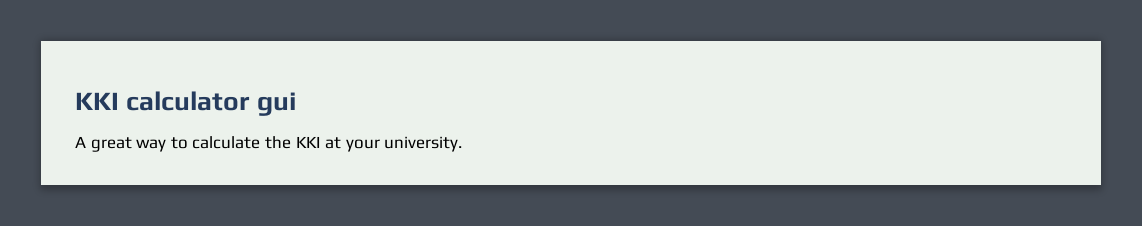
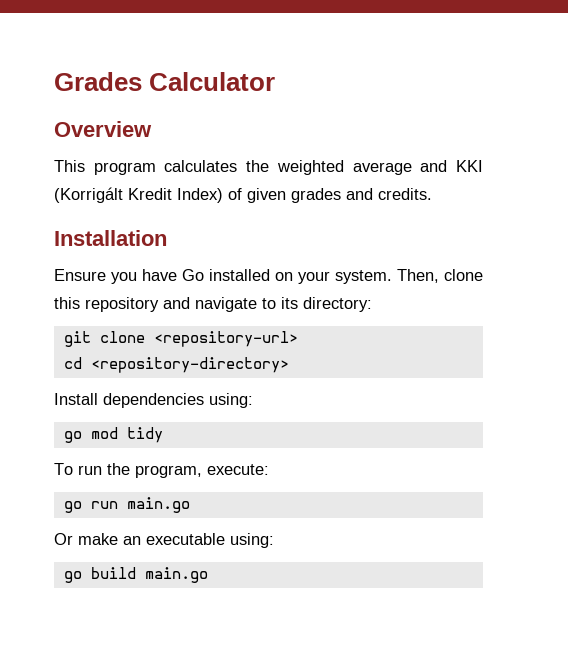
[75,91,297,116] [75,136,463,152] KKI calculator gui // A great way to calculate the KKI at your university. -> [54,72,276,91] [54,121,152,137] [54,160,484,175] [54,187,432,203] [54,230,167,246] [54,269,483,284] [54,297,372,312] [63,331,298,347] [63,357,289,373] [54,393,253,408] [63,427,163,443] [54,463,269,478] [63,497,190,513] [54,533,274,548] [63,567,208,583] Grades Calculator // Overview // This program calculates the weighted average and KKI (Korrigált Kredit Index) of given grades and credits. // Installation // Ensure you have Go installed on your system. Then, clone this repository and navigate to its directory: // git clone <repository-url> // cd <repository-directory> // Install dependencies using: // go mod tidy // To run the program, execute: // go run main.go // Or make an executable using: // go build main.go

